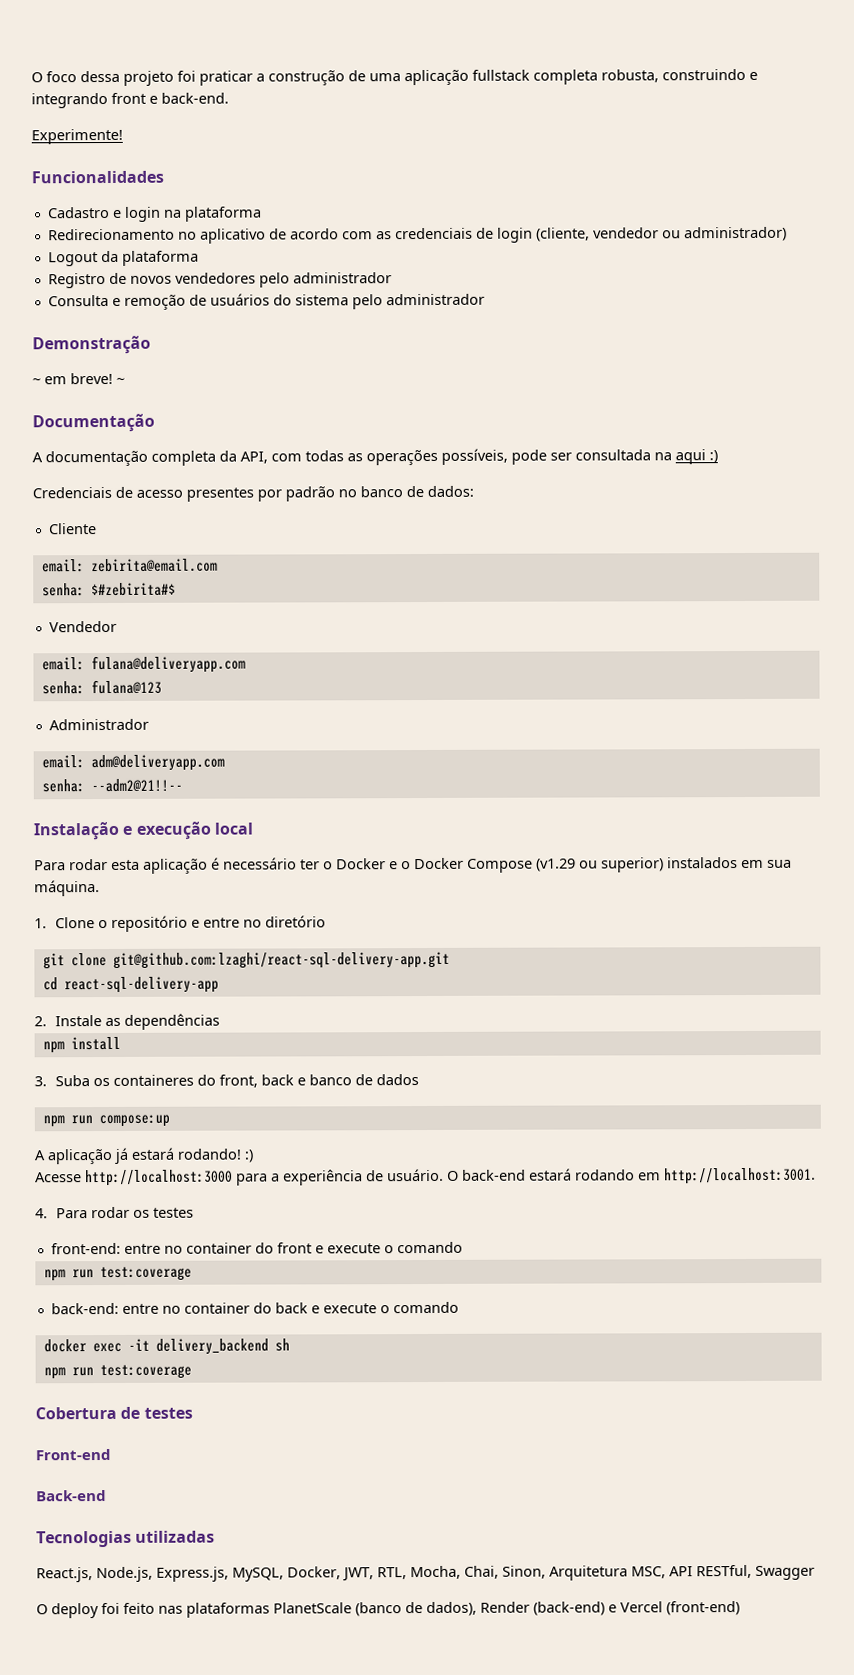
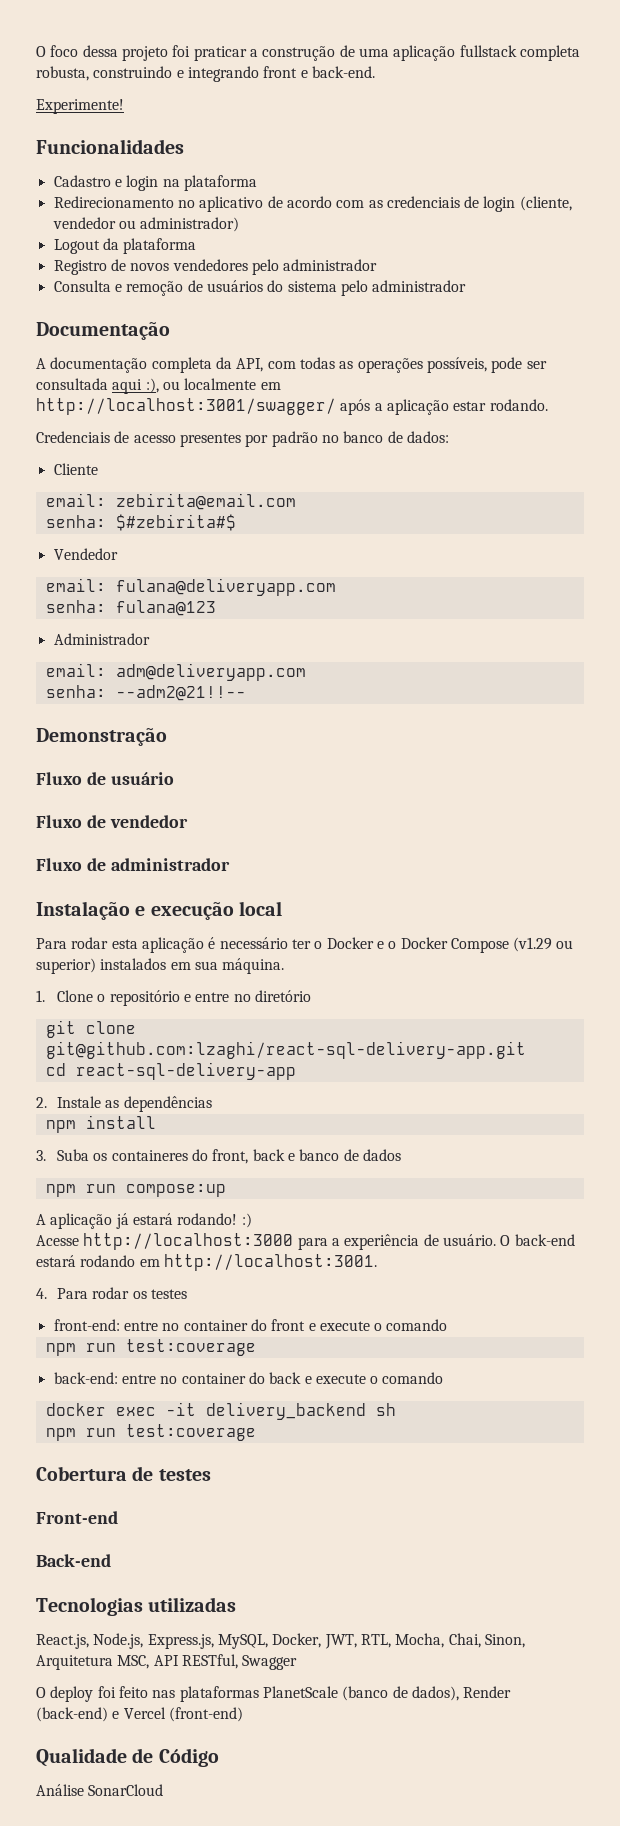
[32,335,151,355] [32,372,125,385] // Demonstração // ~ em breve! ~ -> (467, 286) none
[654,449,718,465] na aqui :) -> [112,378,281,394] [36,398,548,415] aqui :), ou localmente em http://localhost:3001/swagger/ após a aplicação estar rodando.
(183, 785) none -> [36,728,167,746] [36,772,174,785] [36,815,188,828] [36,858,230,871] // Demonstração // Fluxo de usuário // Fluxo de vendedor // Fluxo de administrador
(740, 1608) none -> [36,1748,219,1767] [36,1784,164,1796] // Qualidade de Código // Análise SonarCloud

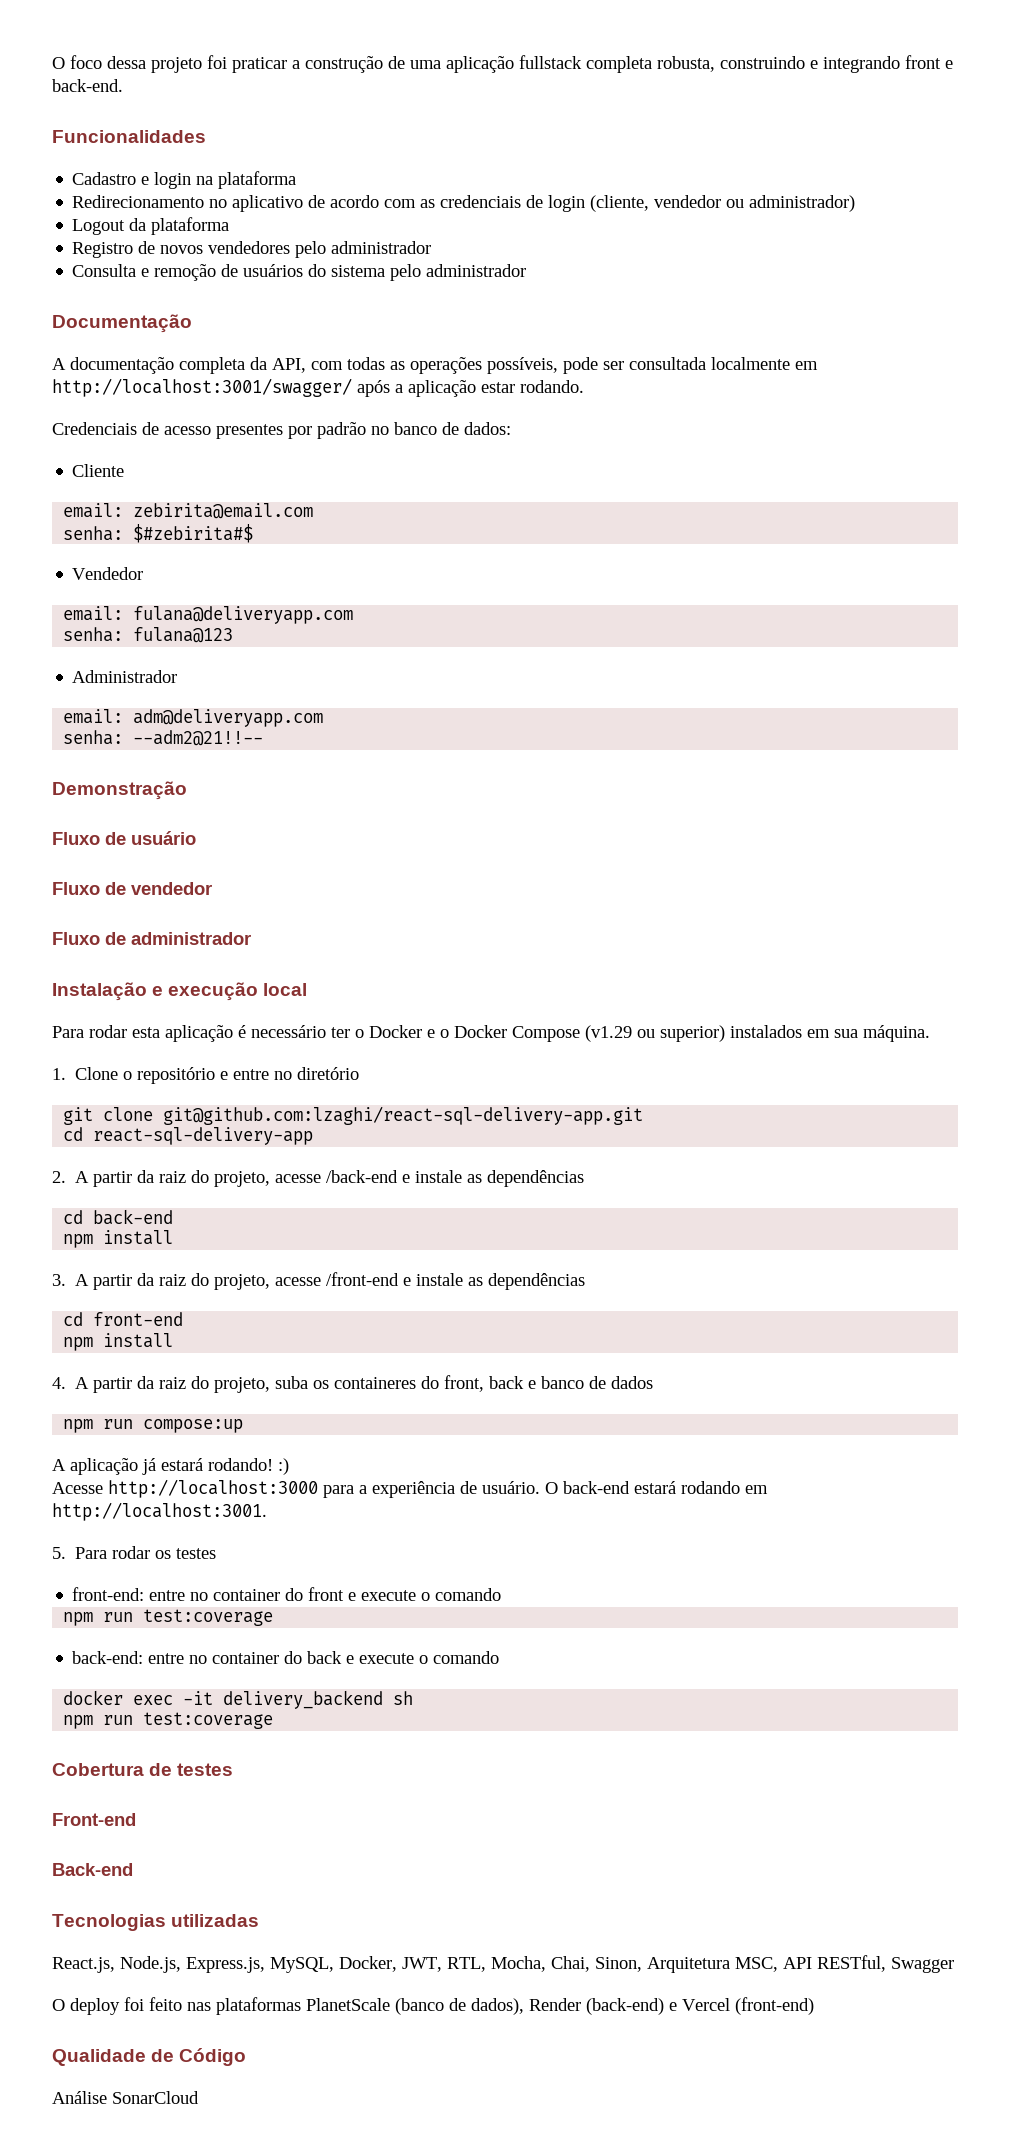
[36,99,124,114] // Experimente! -> (123, 85) none
[112,378,180,394] aqui :), ou -> (706, 363) none
[57,1096,212,1112] Instale as dependências -> [75,1170,585,1187] [63,1209,174,1225] A partir da raiz do projeto, acesse /back-end e instale as dependências // cd back-end
[57,1149,90,1161] Suba -> [75,1272,586,1290] [63,1312,184,1326] [63,1333,174,1351] [52,1376,309,1393] A partir da raiz do projeto, acesse /front-end e instale as dependências // cd front-end // npm install // 4. A partir da raiz do projeto, suba
[36,1288,47,1299] 4. -> [52,1547,66,1559] 5.

